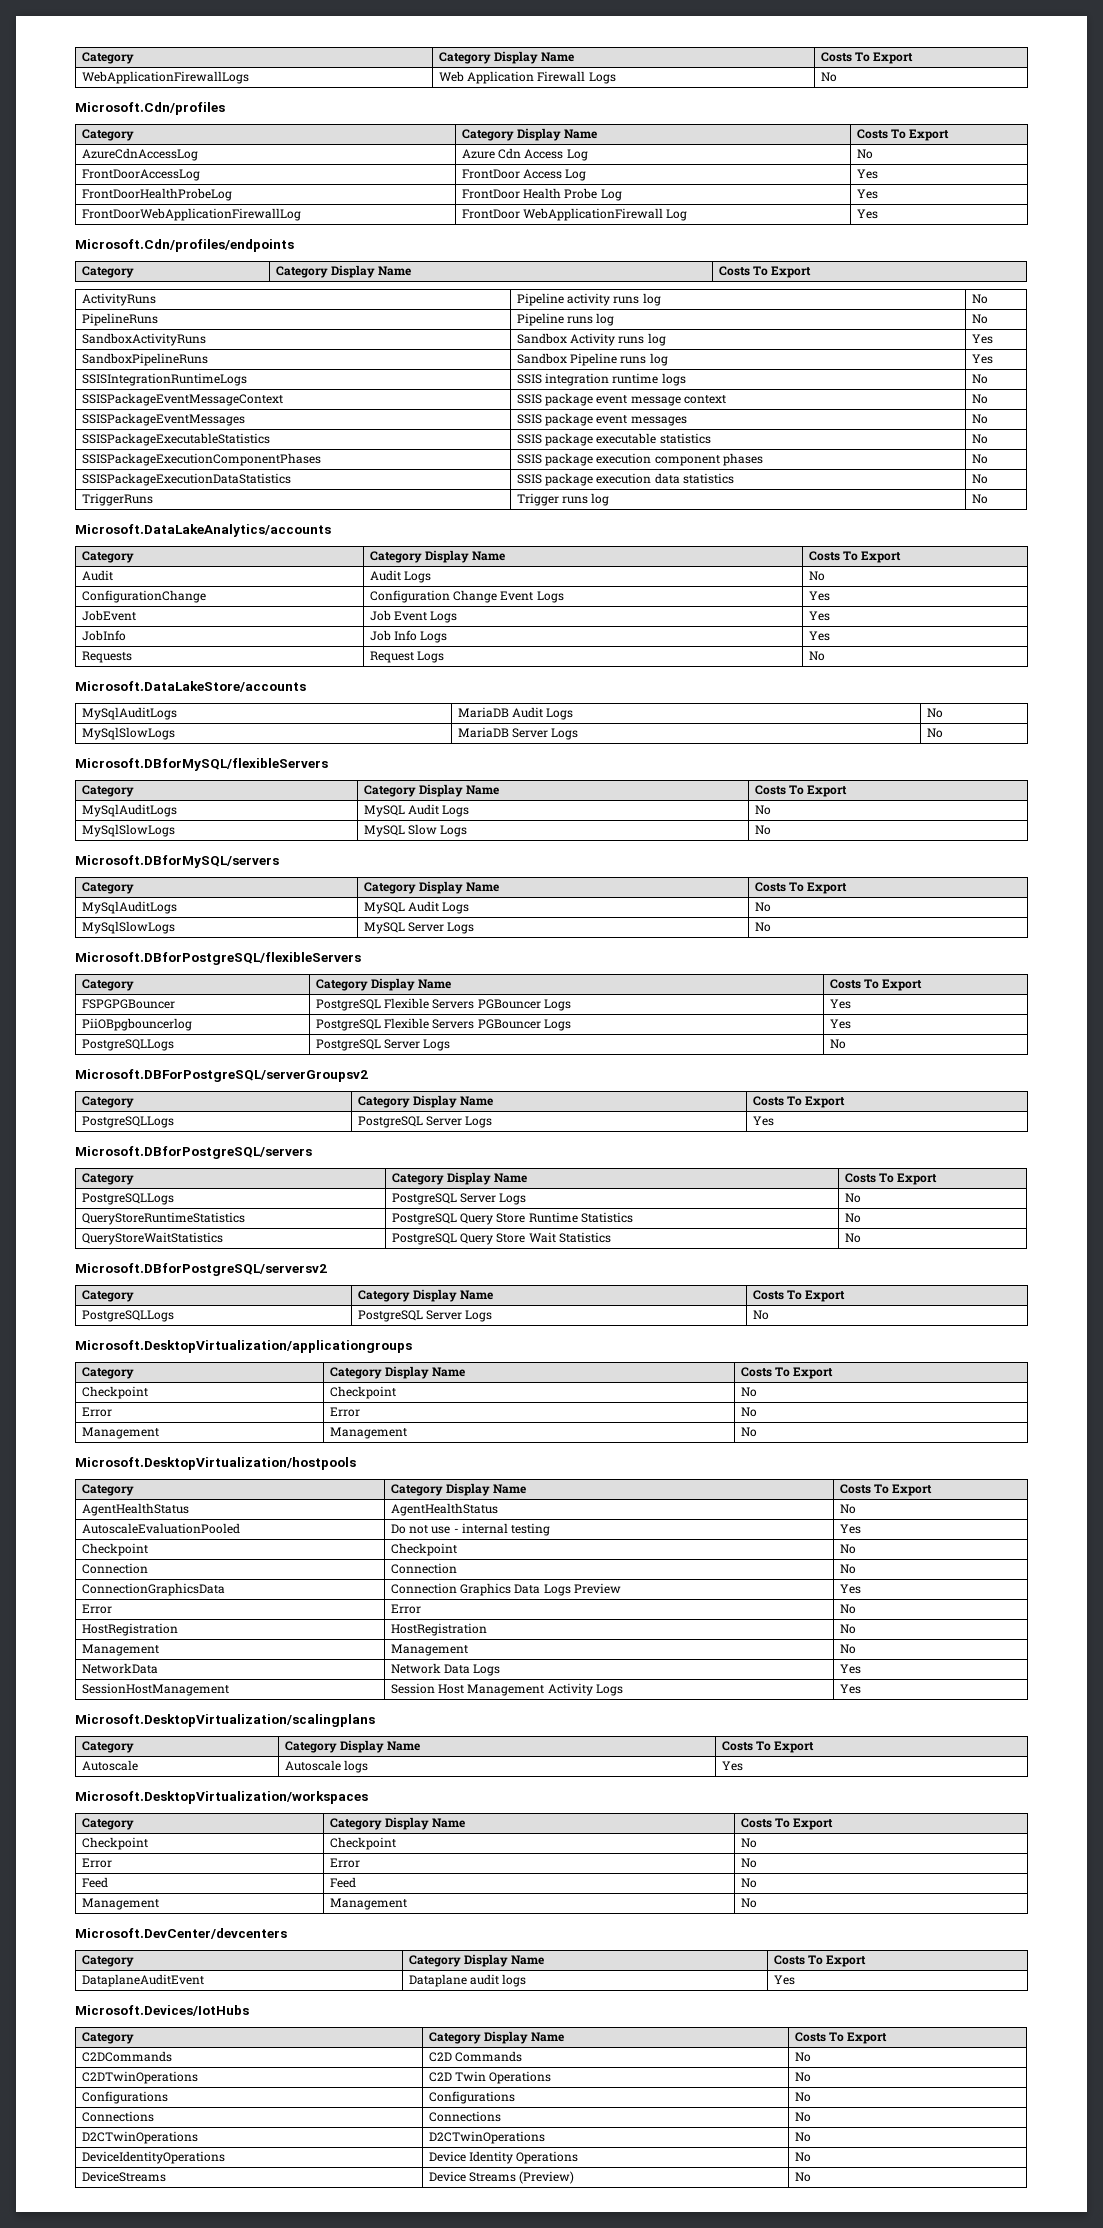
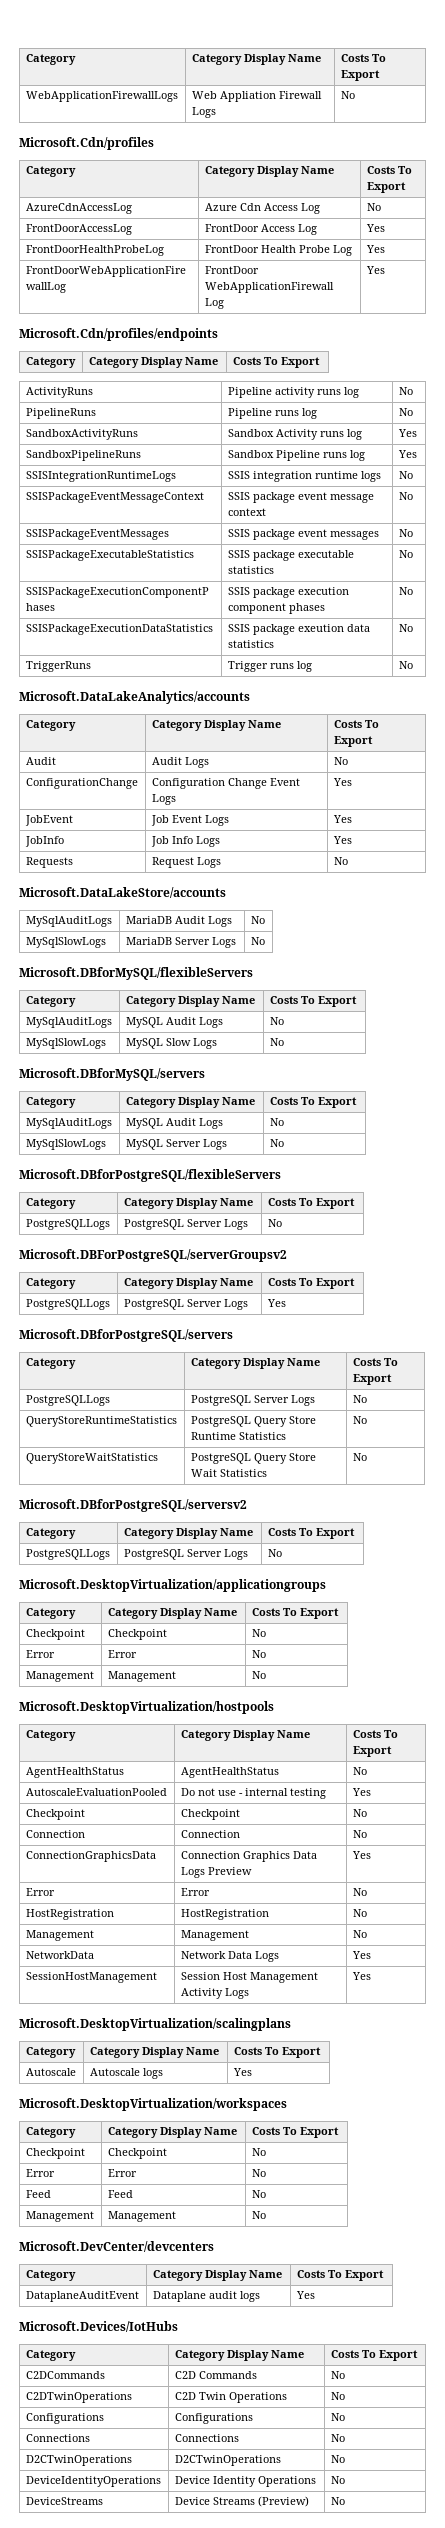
[467,71,535,84] Application -> [219,91,276,102] Appliation
[596,473,652,484] execution -> [297,624,344,632] exeution
[82,999,176,1009] [316,998,571,1011] [830,999,852,1009] [82,1018,193,1031] [316,1018,571,1031] [830,1019,852,1029] // FSPGPGBouncer | PostgreSQL Flexible Servers PGBouncer Logs | Yes // PiiOBpgbouncerlog | PostgreSQL Flexible Servers PGBouncer Logs | Yes -> (355, 1203) none

